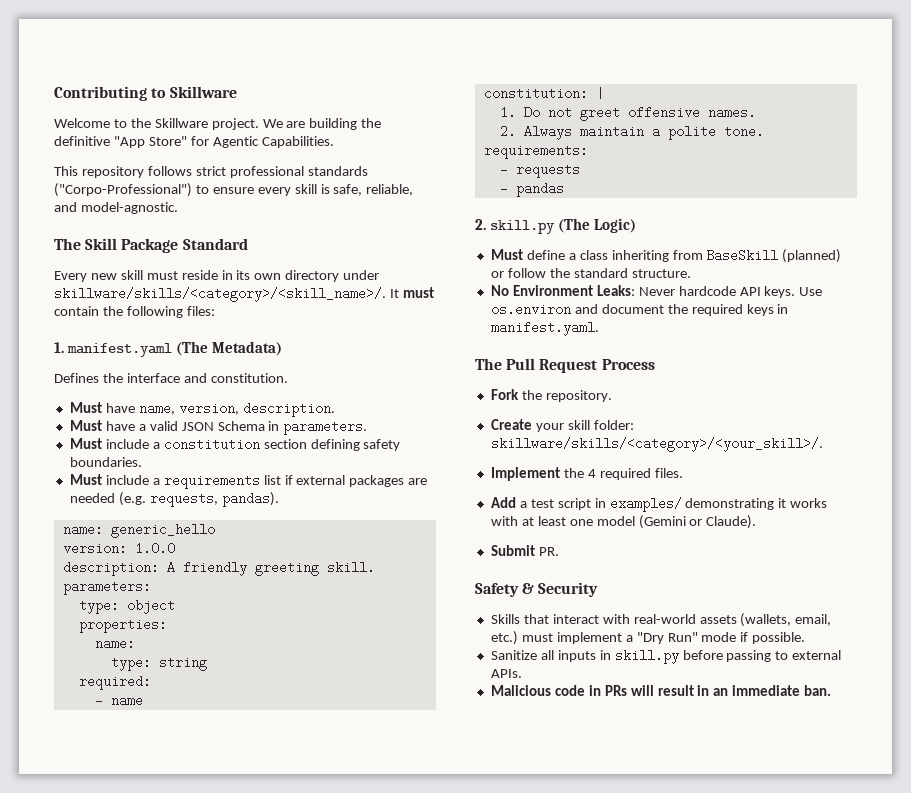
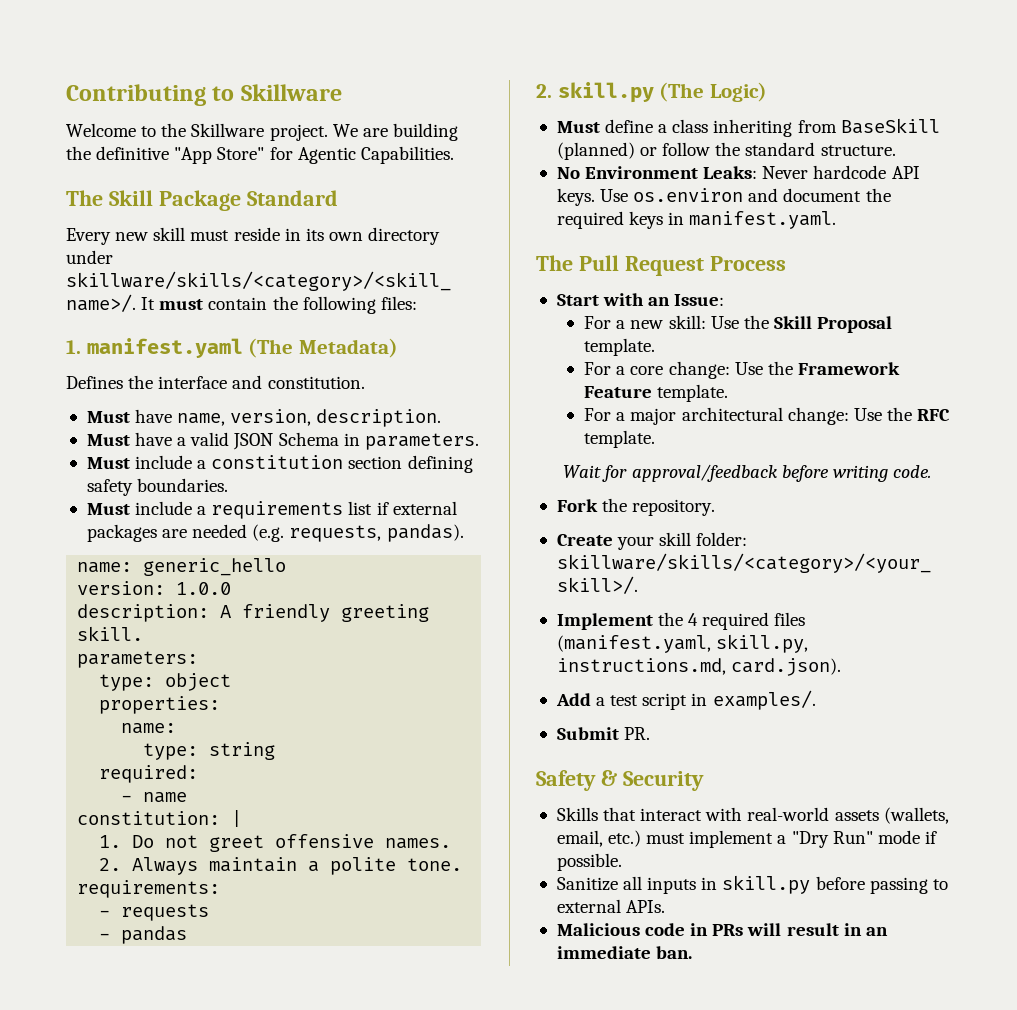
[54,166,368,178] [54,183,414,197] [54,202,178,214] // This repository follows strict professional standards ("Corpo-Professional") to ensure every skill is safe, reliable, and model-agnostic. -> (454, 155) none
(655, 364) none -> [556,293,725,306] [584,315,893,333] [584,338,656,356] [584,361,900,379] [584,384,729,402] [584,407,951,425] [584,430,656,448] [563,464,931,482] // Start with an Issue: // For a new skill: Use the Skill Proposal template. // For a core change: Use the Framework Feature template. // For a major architectural change: Use the RFC template. // Wait for approval/feedback before writing code.
[654,468,683,478] files. -> [774,612,806,626] [556,634,809,653] [556,658,842,676] files (manifest.yaml, skill.py, instructions.md, card.json).
[609,497,828,512] [490,515,757,529] examples/ demonstrating it works with at least one model (Gemini or Claude). -> [712,690,816,710] examples/.

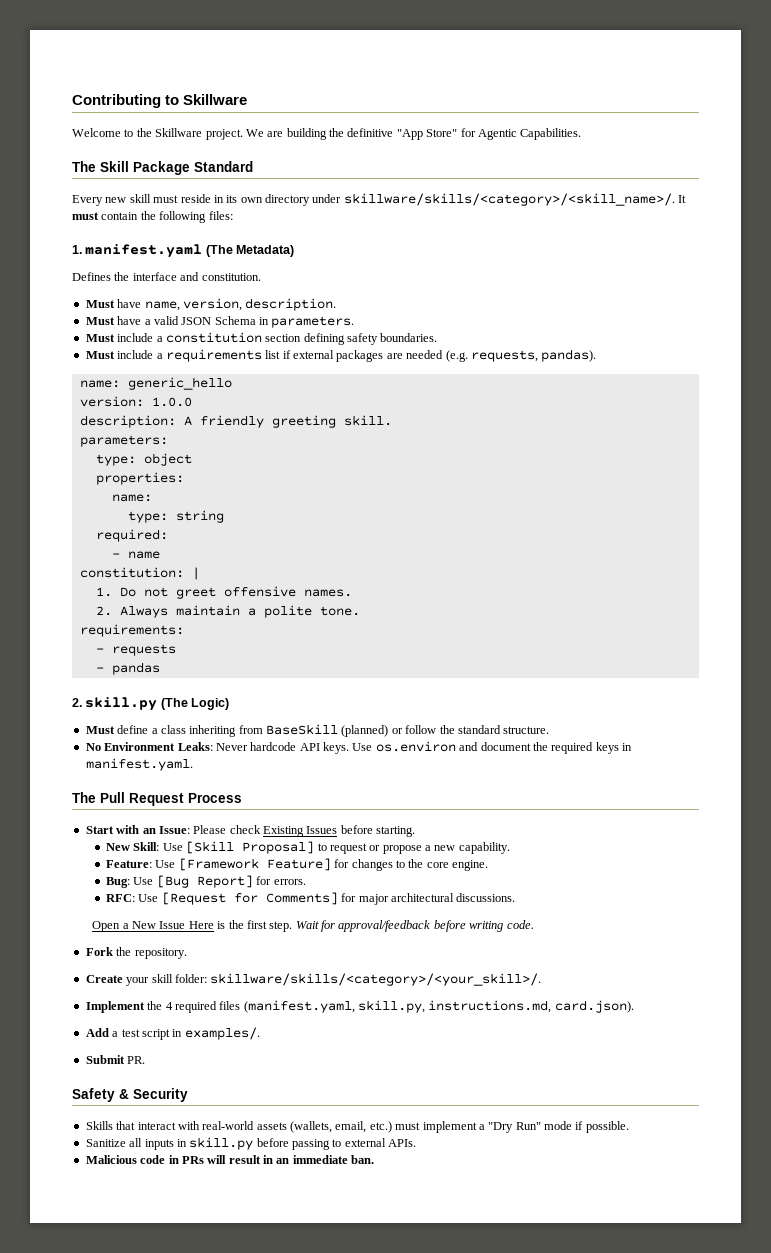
[584,315,893,333] [584,338,656,356] [584,361,900,379] [584,384,729,402] [584,407,951,425] [584,430,656,448] // For a new skill: Use the Skill Proposal template. // For a core change: Use the Framework Feature template. // For a major architectural change: Use the RFC template. // -> [193,825,416,837] [106,841,510,854] [106,858,489,871] [106,875,306,888] [106,892,516,905] [92,920,293,932] Please check Existing Issues before starting. // New Skill: Use [Skill Proposal] to request or propose a new capability. // Feature: Use [Framework Feature] for changes to the core engine. // Bug: Use [Bug Report] for errors. // RFC: Use [Request for Comments] for major architectural discussions. // Open a New Issue Here is the first step.

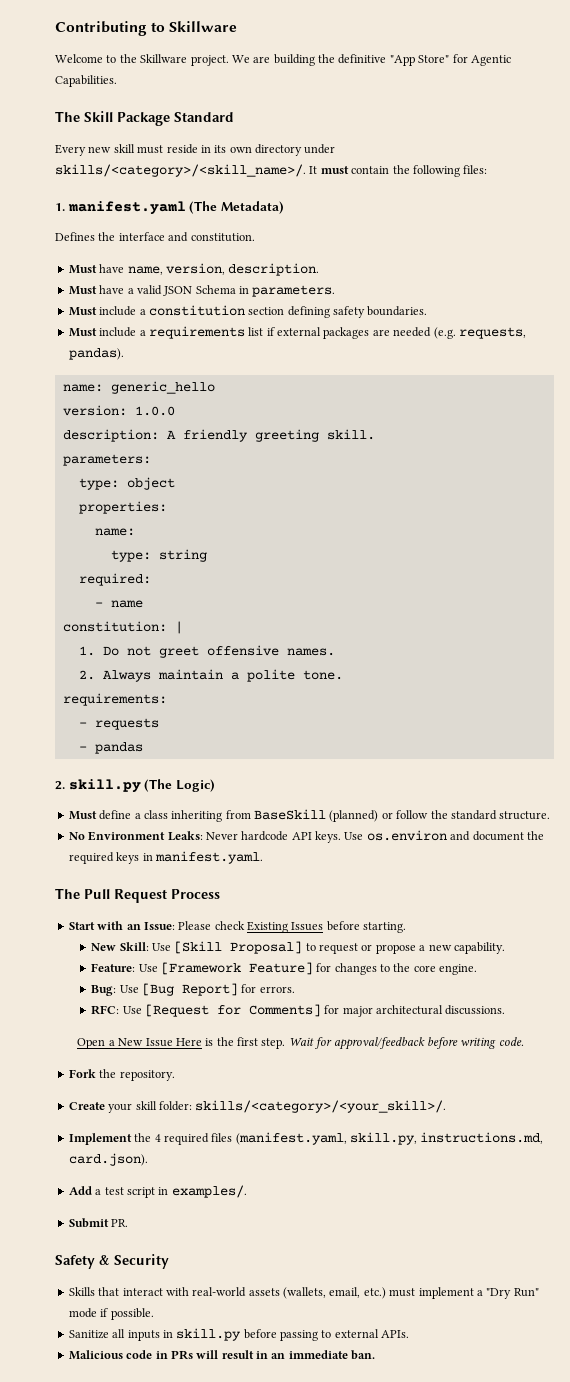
[343,193,675,206] skillware/skills/<category>/<skill_name>/. -> [55,164,306,177] skills/<category>/<skill_name>/.
[210,973,542,986] skillware/skills/<category>/<your_skill>/. -> [195,1100,447,1113] skills/<category>/<your_skill>/.

